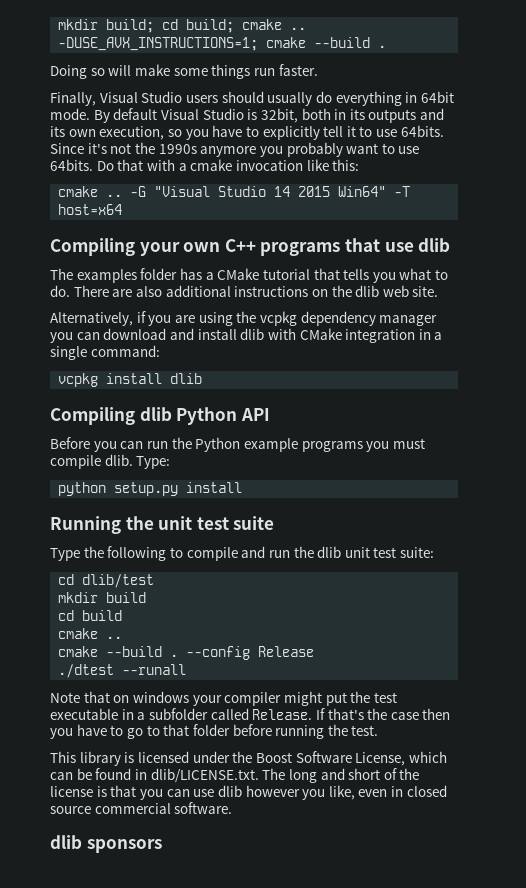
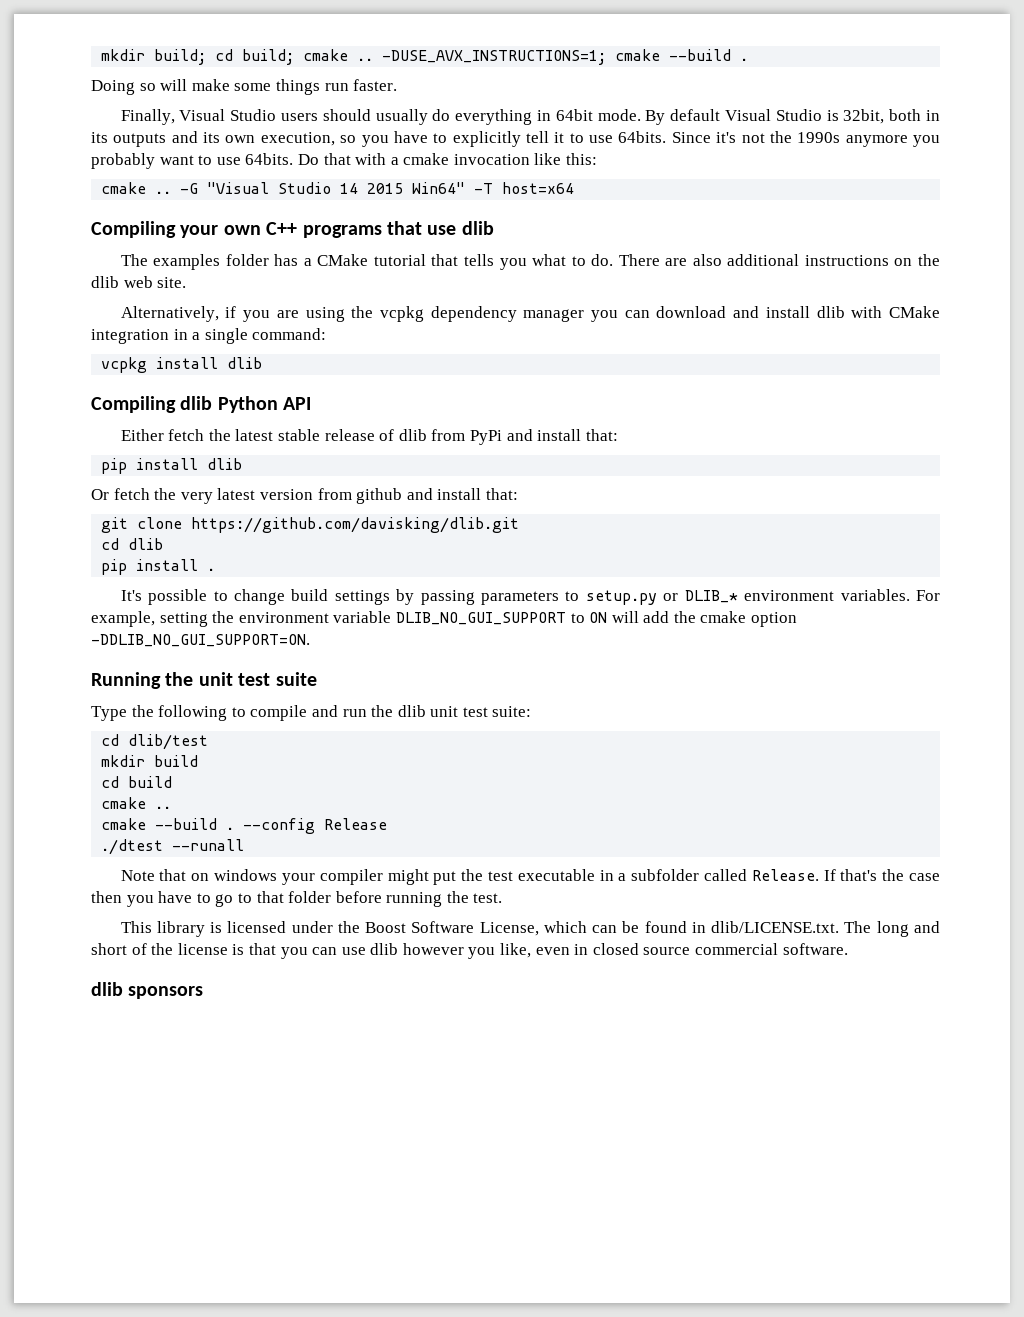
[50,437,425,452] [50,454,171,469] [58,482,243,496] Before you can run the Python example programs you must compile dlib. Type: // python setup.py install -> [120,429,618,445] [101,458,243,474] [91,488,518,504] [101,517,520,533] [101,538,164,550] [101,559,216,575] [120,589,940,605] [91,611,798,627] [91,634,310,647] Either fetch the latest stable release of dlib from PyPi and install that: // pip install dlib // Or fetch the very latest version from github and install that: // git clone https://github.com/davisking/dlib.git // cd dlib // pip install . // It's possible to change build settings by passing parameters to setup.py or DLIB_* environment variables. For example, setting the environment variable DLIB_NO_GUI_SUPPORT to ON will add the cmake option -DDLIB_NO_GUI_SUPPORT=ON.

